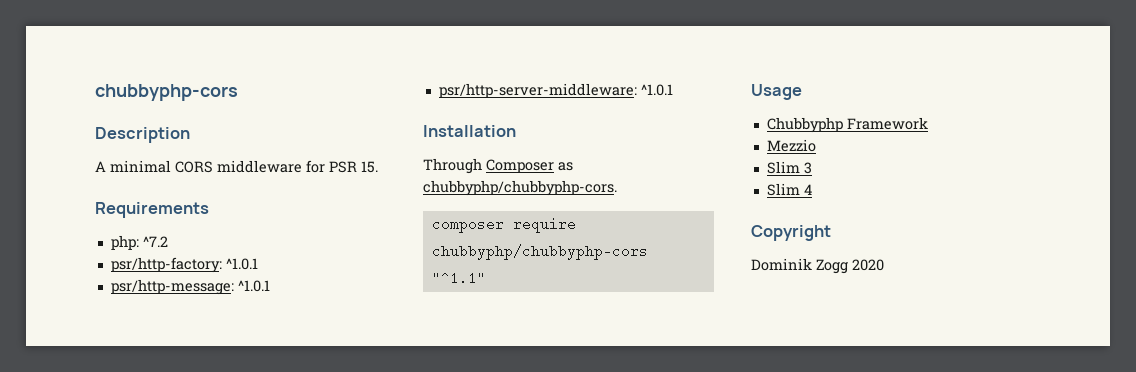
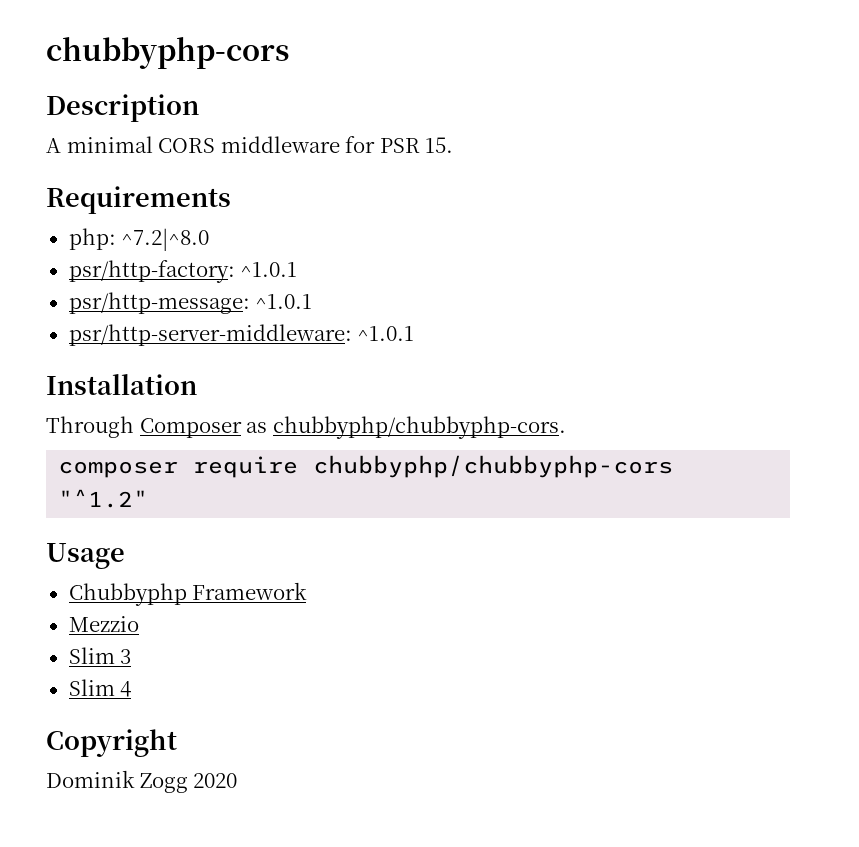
[142,236,168,247] ^7.2 -> [121,228,210,251] ^7.2|^8.0
[431,271,486,285] "^1.1" -> [58,489,149,508] "^1.2"

